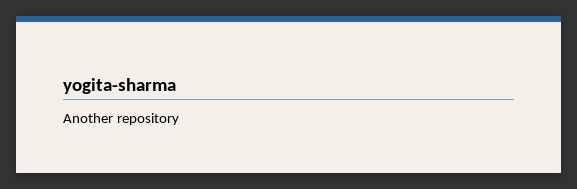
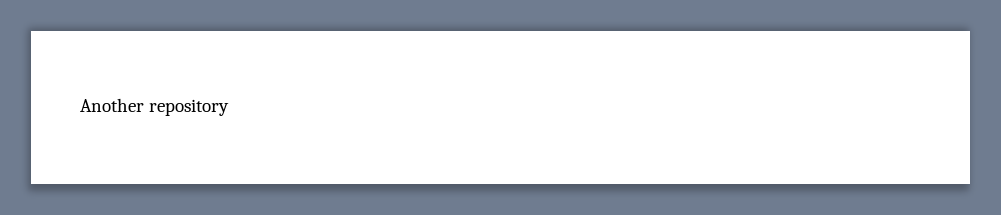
[63,78,176,94] yogita-sharma // -> (80, 105) none

